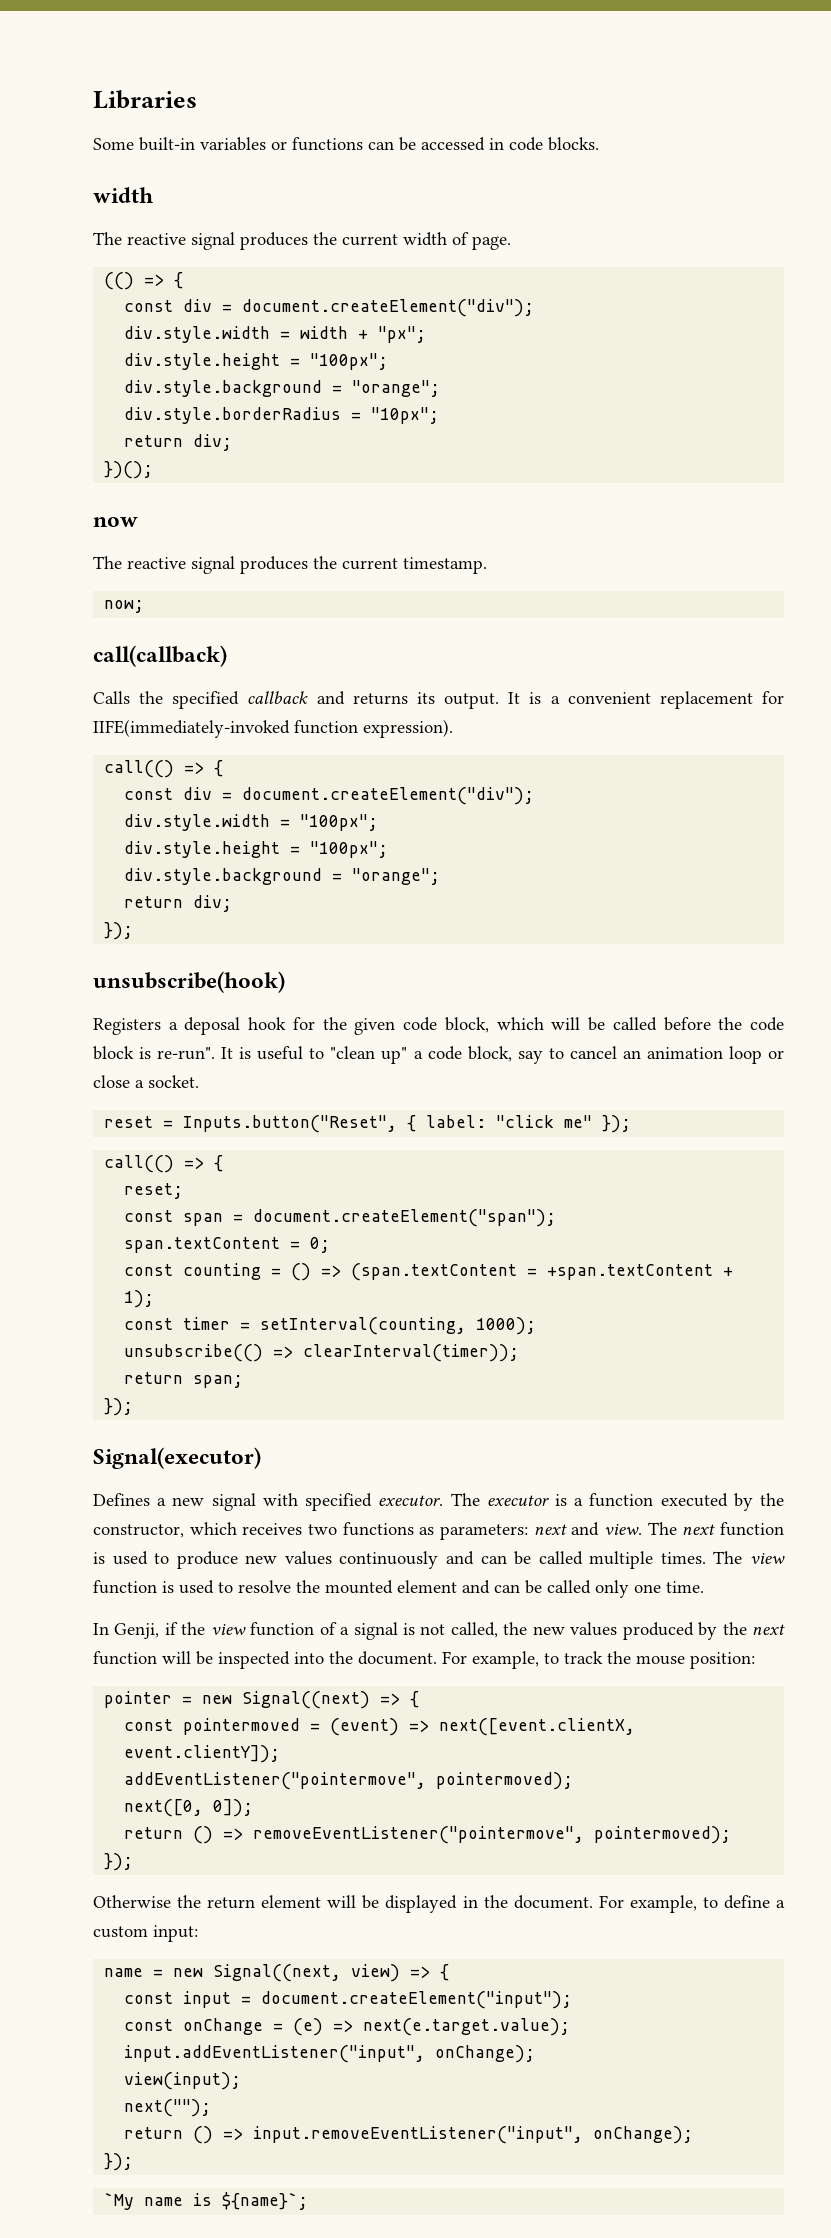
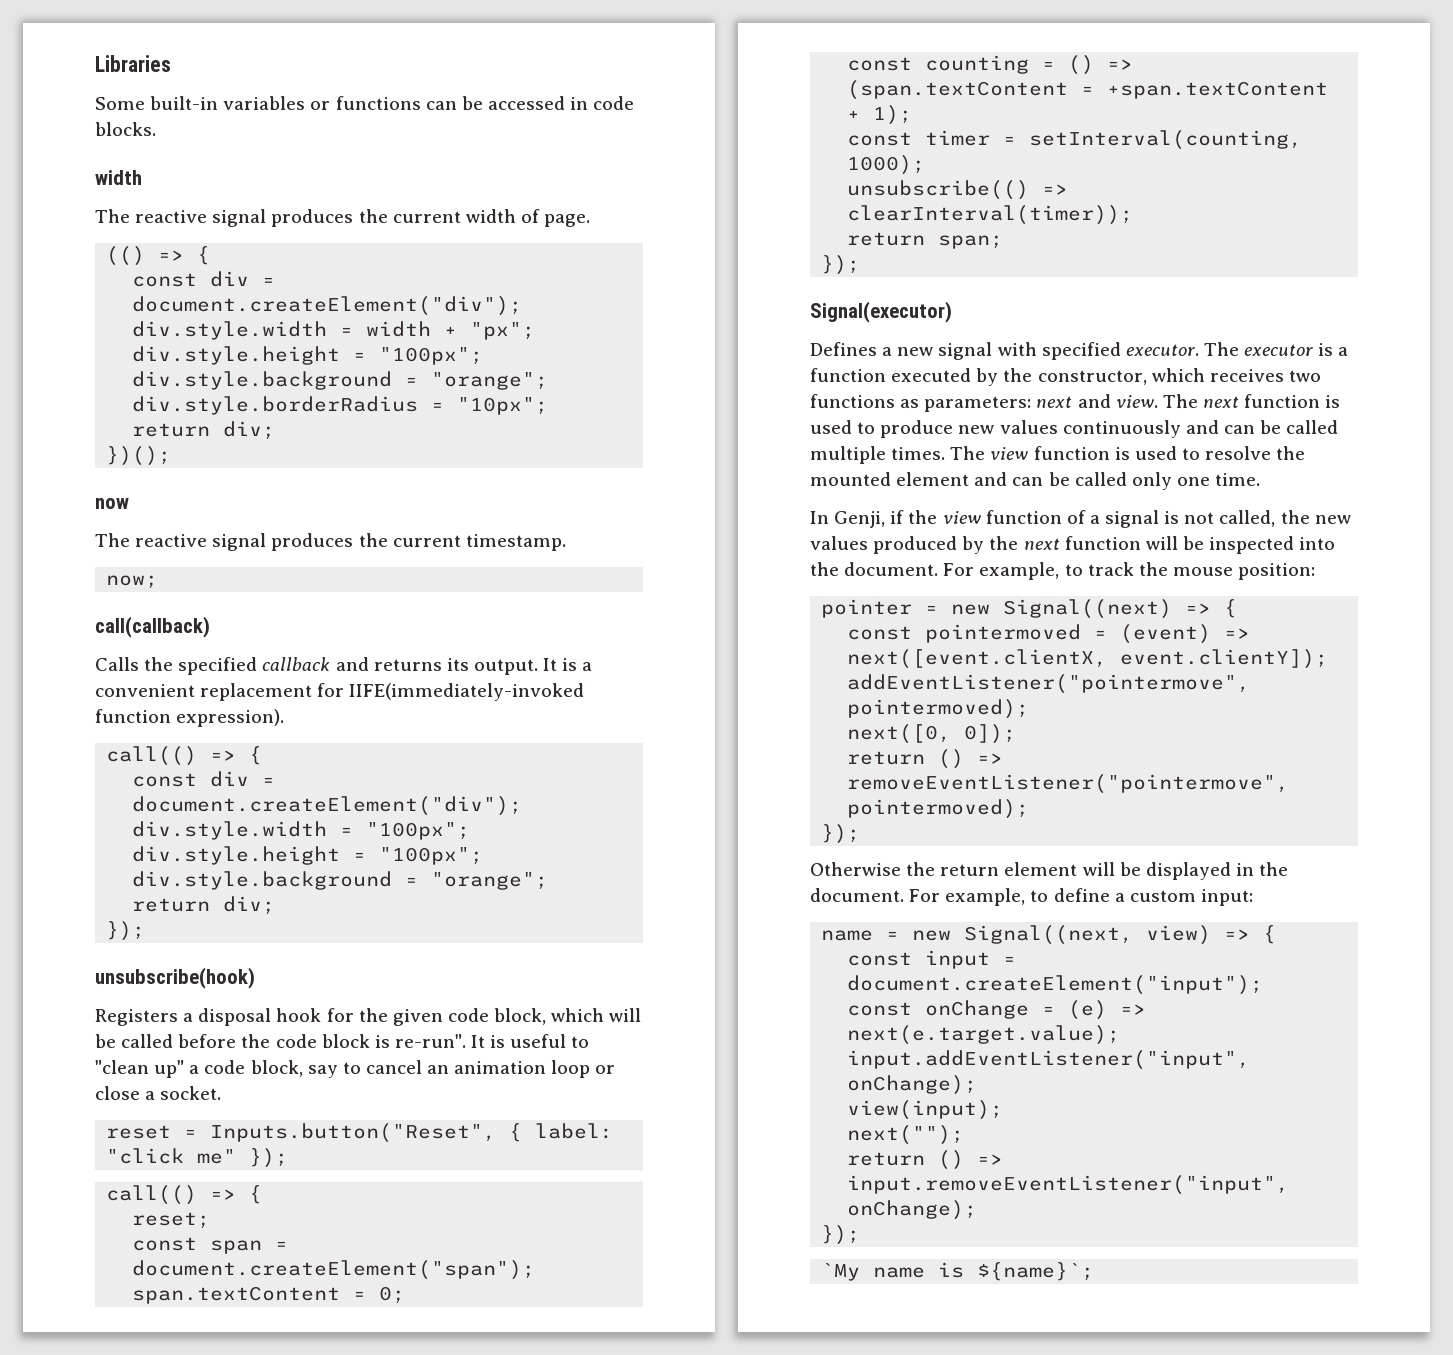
[184,1017,241,1035] deposal -> [198,1008,272,1026] disposal

